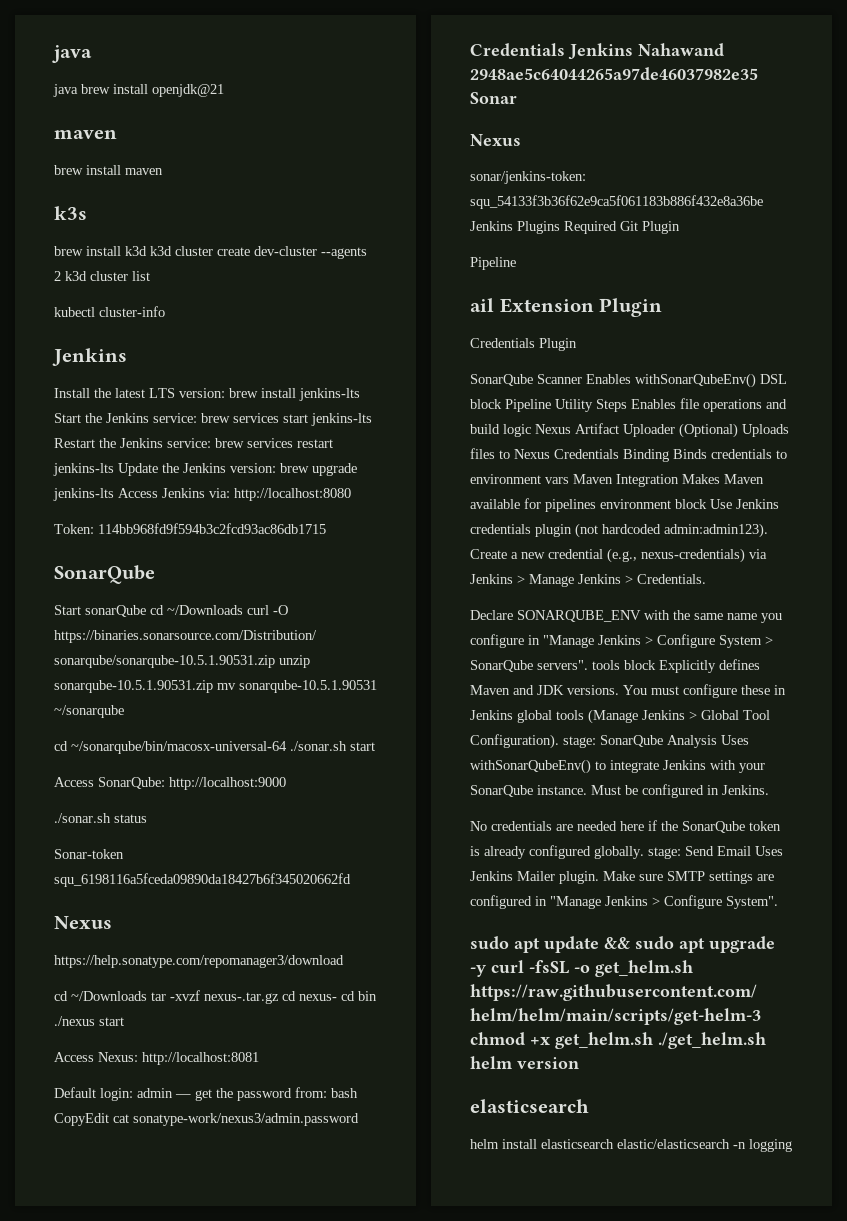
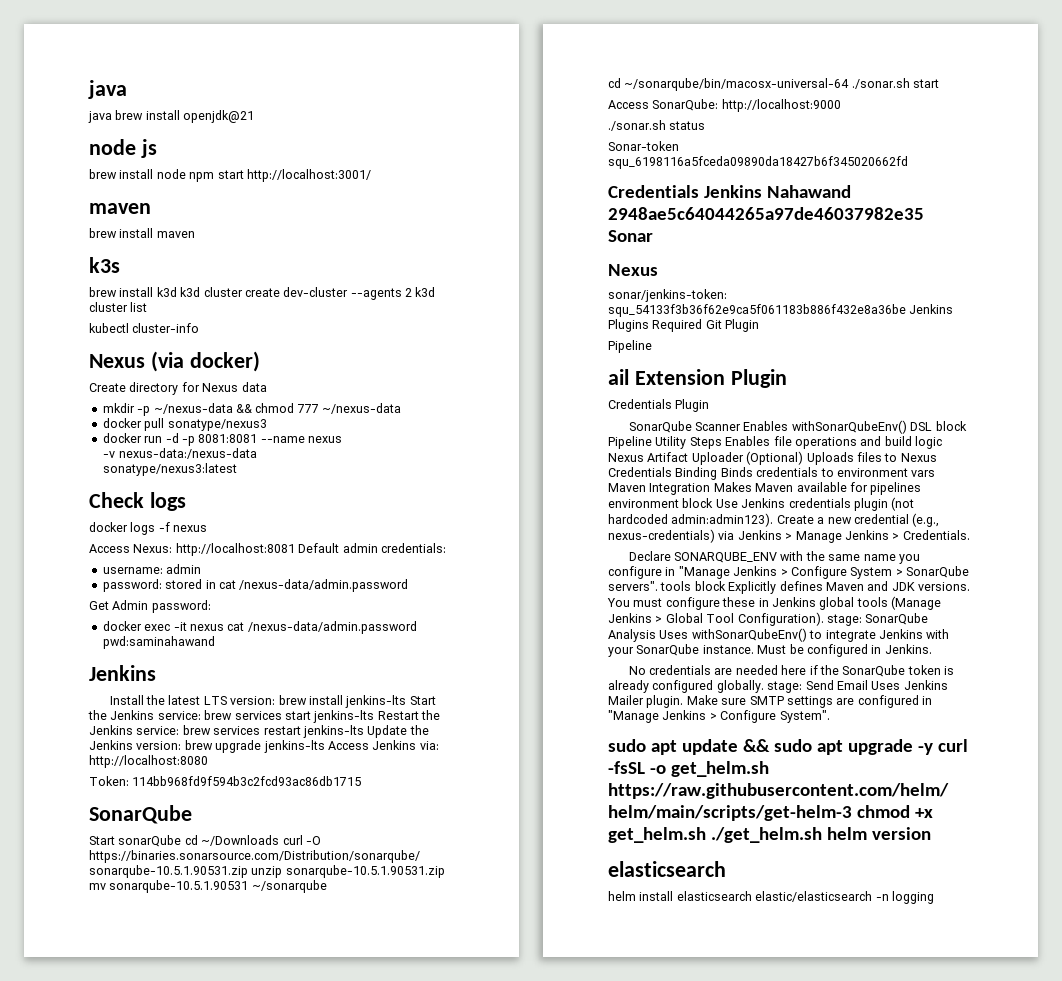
(224, 90) none -> [89,139,157,158] [89,169,371,182] // node js // brew install node npm start http://localhost:3001/
(165, 311) none -> [89,351,260,372] [89,382,267,395] [102,403,401,416] [102,418,267,431] [102,433,342,446] [103,448,257,459] [103,463,238,476] [89,492,186,511] [89,522,208,535] [89,543,446,556] [102,564,202,574] [102,579,409,592] [89,600,211,613] [102,621,417,634] [102,636,215,649] // Nexus (via docker) // Create directory for Nexus data // mkdir -p ~/nexus-data && chmod 777 ~/nexus-data // docker pull sonatype/nexus3 // docker run -d -p 8081:8081 --name nexus // -v nexus-data:/nexus-data // sonatype/nexus3:latest // Check logs // docker logs -f nexus // Access Nexus: http://localhost:8081 Default admin credentials: // username: admin // password: stored in cat /nexus-data/admin.password // Get Admin password: // docker exec -it nexus cat /nexus-data/admin.password pwd:saminahawand
[54,916,112,929] [54,955,344,968] [54,990,377,1004] [54,1016,124,1026] [54,1052,259,1065] [54,1087,358,1101] [54,1113,359,1126] // Nexus // https://help.sonatype.com/repomanager3/download // cd ~/Downloads tar -xvzf nexus-.tar.gz cd nexus- cd bin ./nexus start // Access Nexus: http://localhost:8081 // Default login: admin — get the password from: bash CopyEdit cat sonatype-work/nexus3/admin.password -> (908, 162) none

